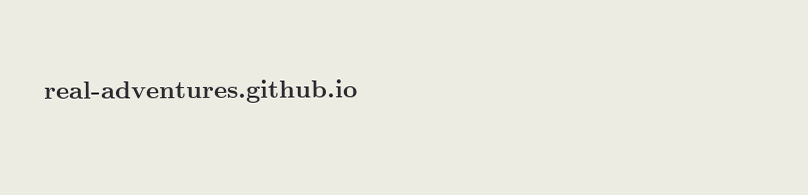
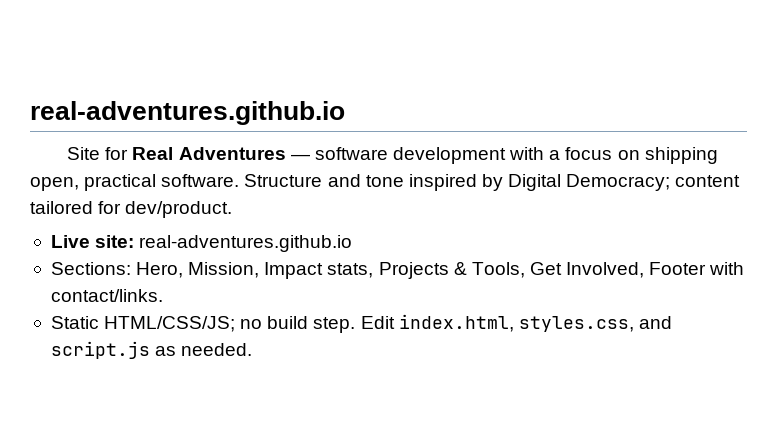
[43,79,358,104] real-adventures.github.io -> [30,101,345,125] [67,147,718,164] [30,174,741,191] [30,201,233,218] [50,235,353,252] [50,262,745,279] [50,289,163,302] [50,314,672,333] [50,341,253,359] real-adventures.github.io // Site for Real Adventures — software development with a focus on shipping open, practical software. Structure and tone inspired by Digital Democracy; content tailored for dev/product. // Live site: real-adventures.github.io // Sections: Hero, Mission, Impact stats, Projects & Tools, Get Involved, Footer with contact/links. // Static HTML/CSS/JS; no build step. Edit index.html, styles.css, and script.js as needed.

